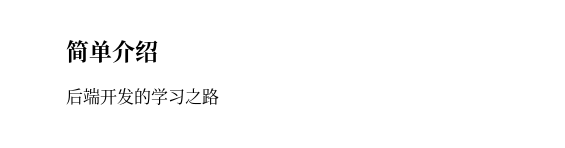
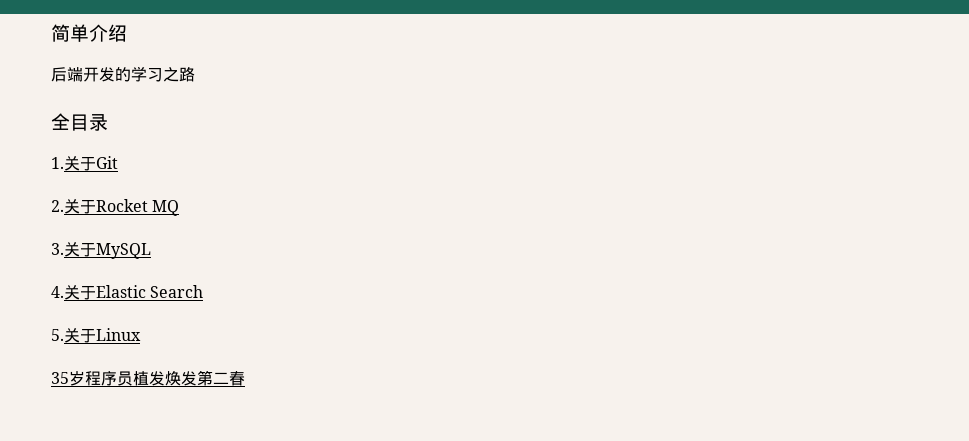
(219, 96) none -> [51,113,108,131] [51,156,118,171] [51,199,180,216] [51,242,151,259] [51,285,204,300] [51,328,141,343] [51,370,245,386] // 全目录 // 1.关于Git // 2.关于Rocket MQ // 3.关于MySQL // 4.关于Elastic Search // 5.关于Linux // 35岁程序员植发焕发第二春

